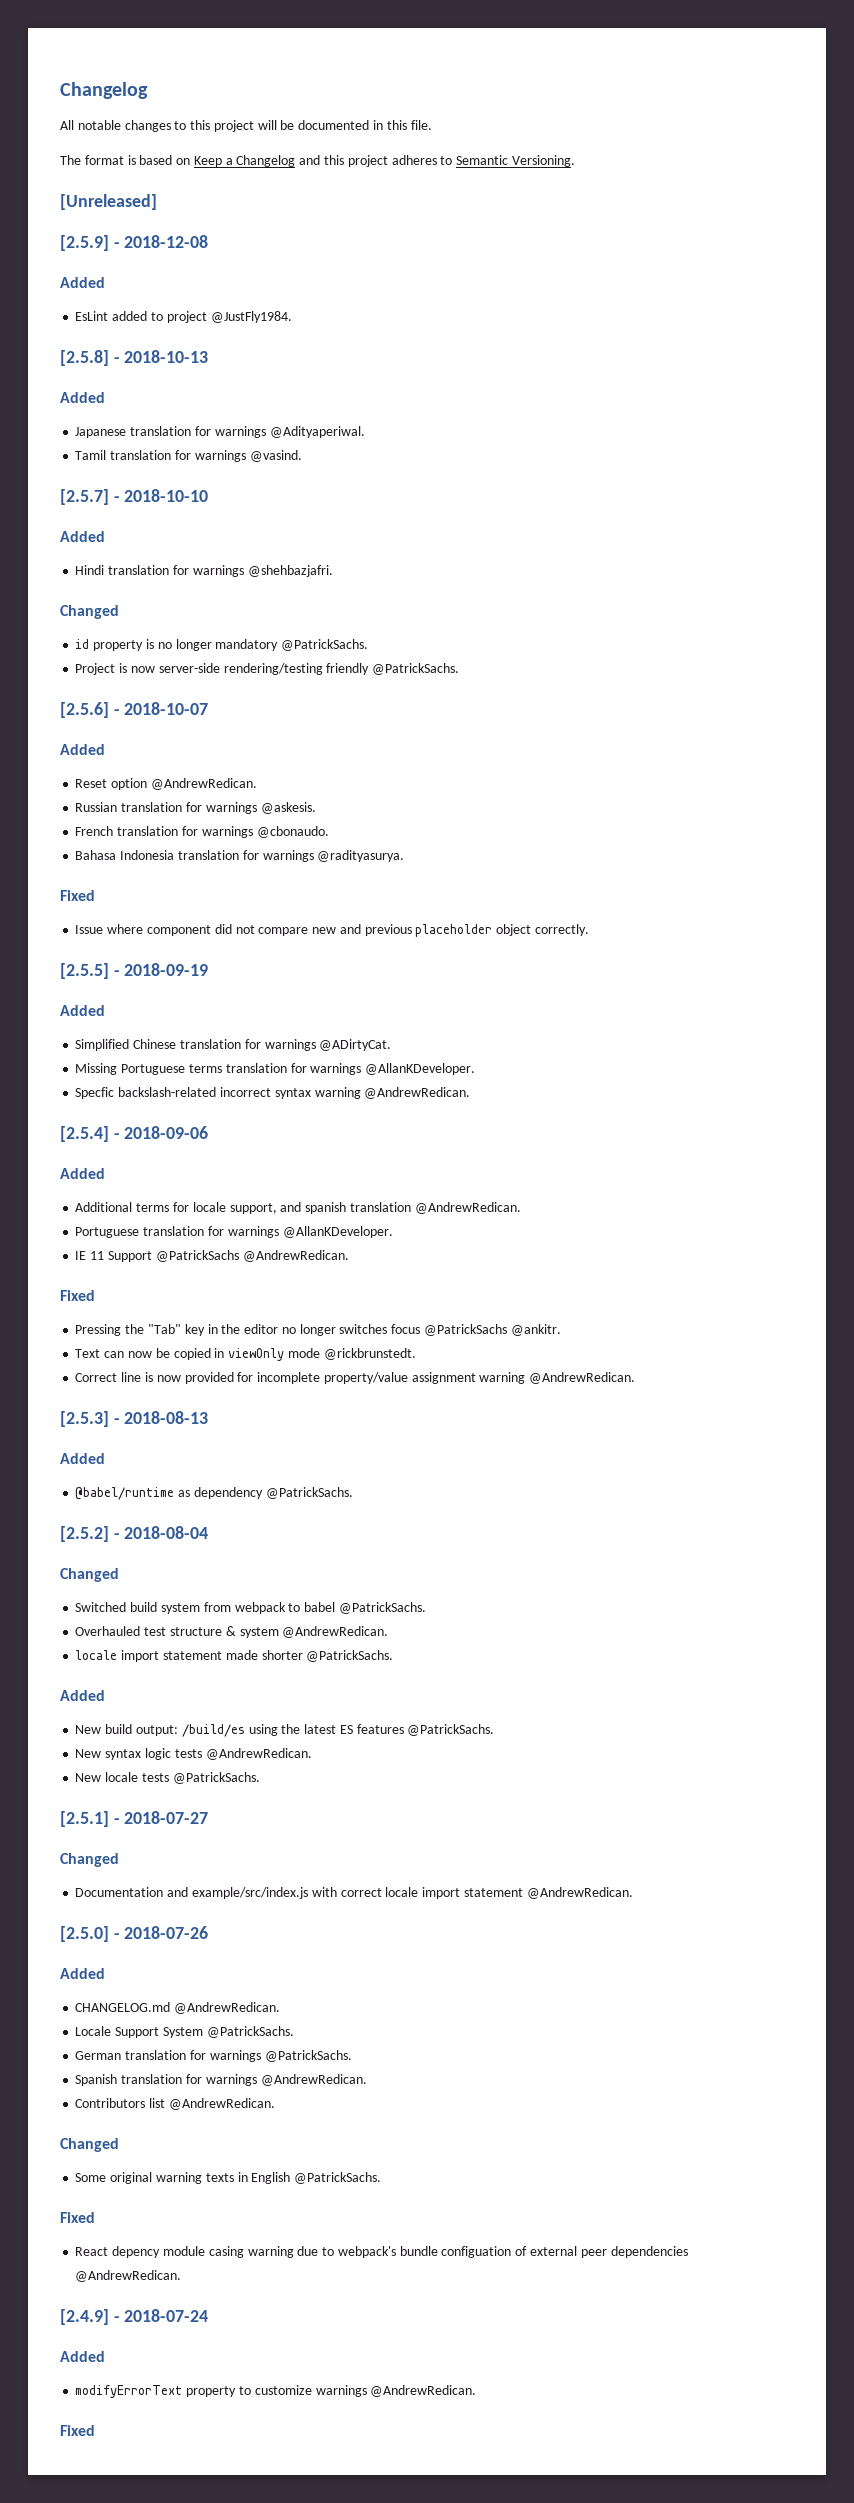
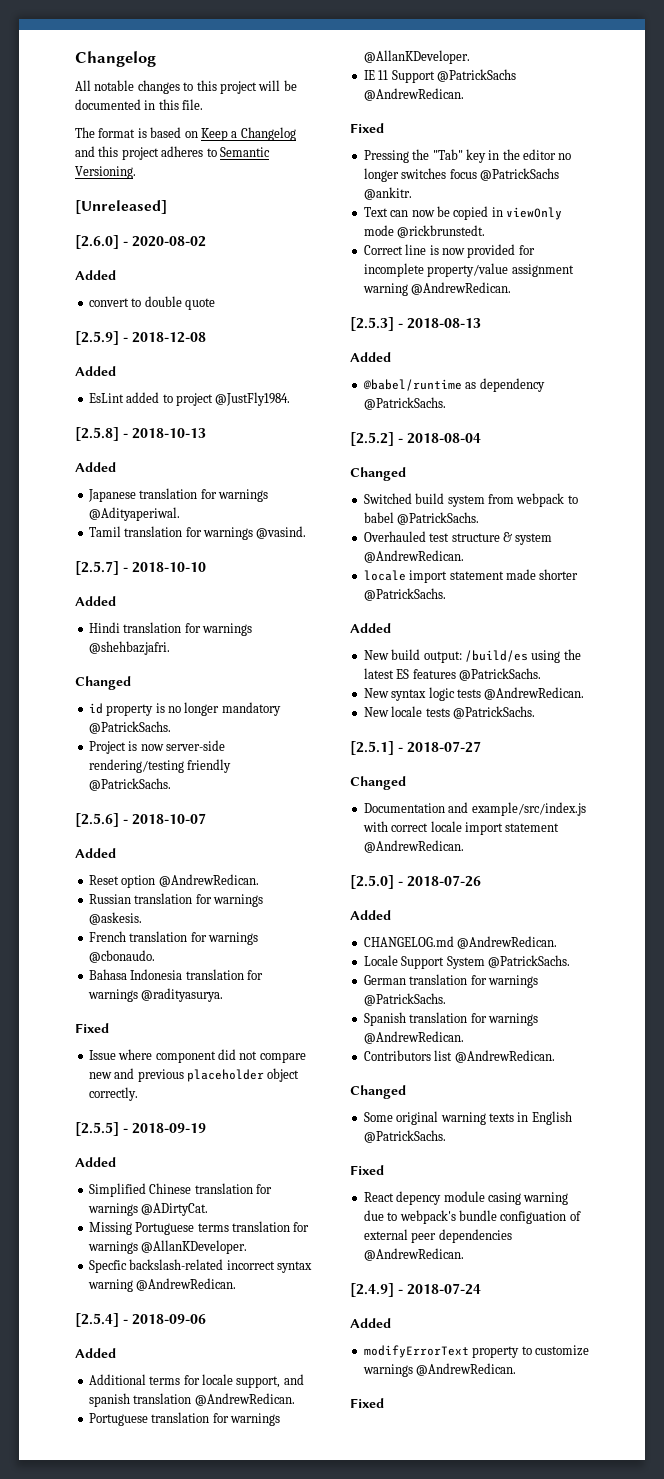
(157, 202) none -> [75,235,207,249] [75,270,116,280] [88,296,215,310] // [2.6.0] - 2020-08-02 // Added // convert to double quote

